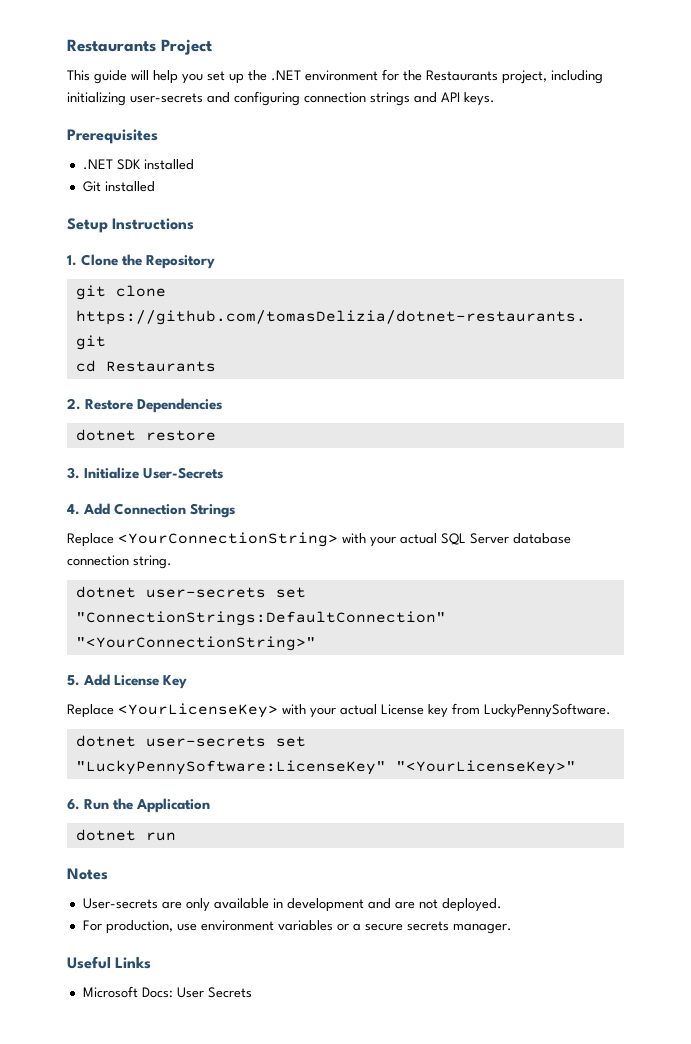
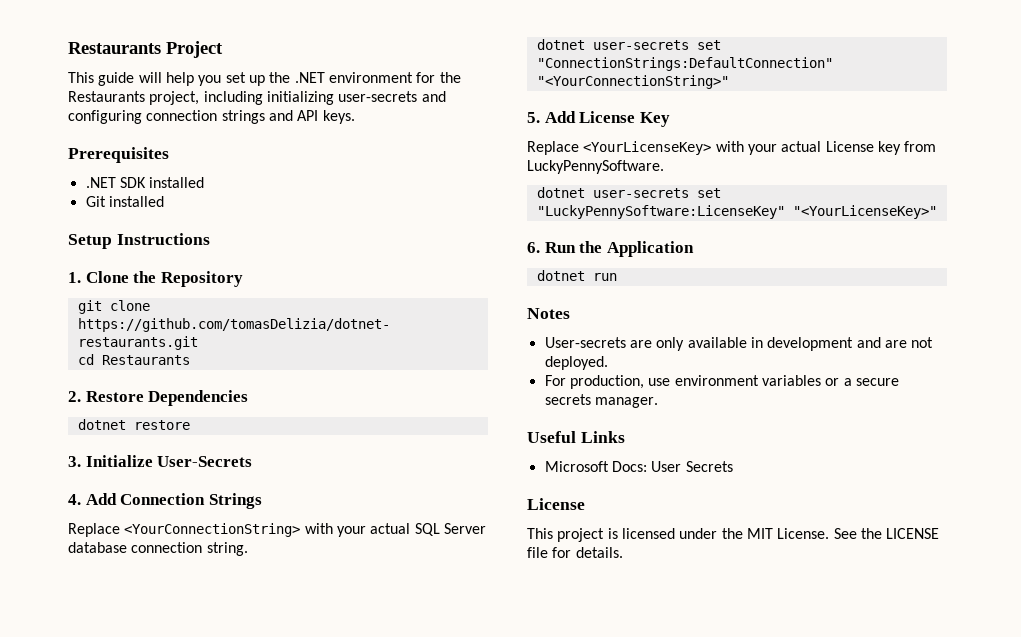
(252, 992) none -> [527,498,585,510] [527,528,940,542] [527,547,623,558] // License // This project is licensed under the MIT License. See the LICENSE file for details.

